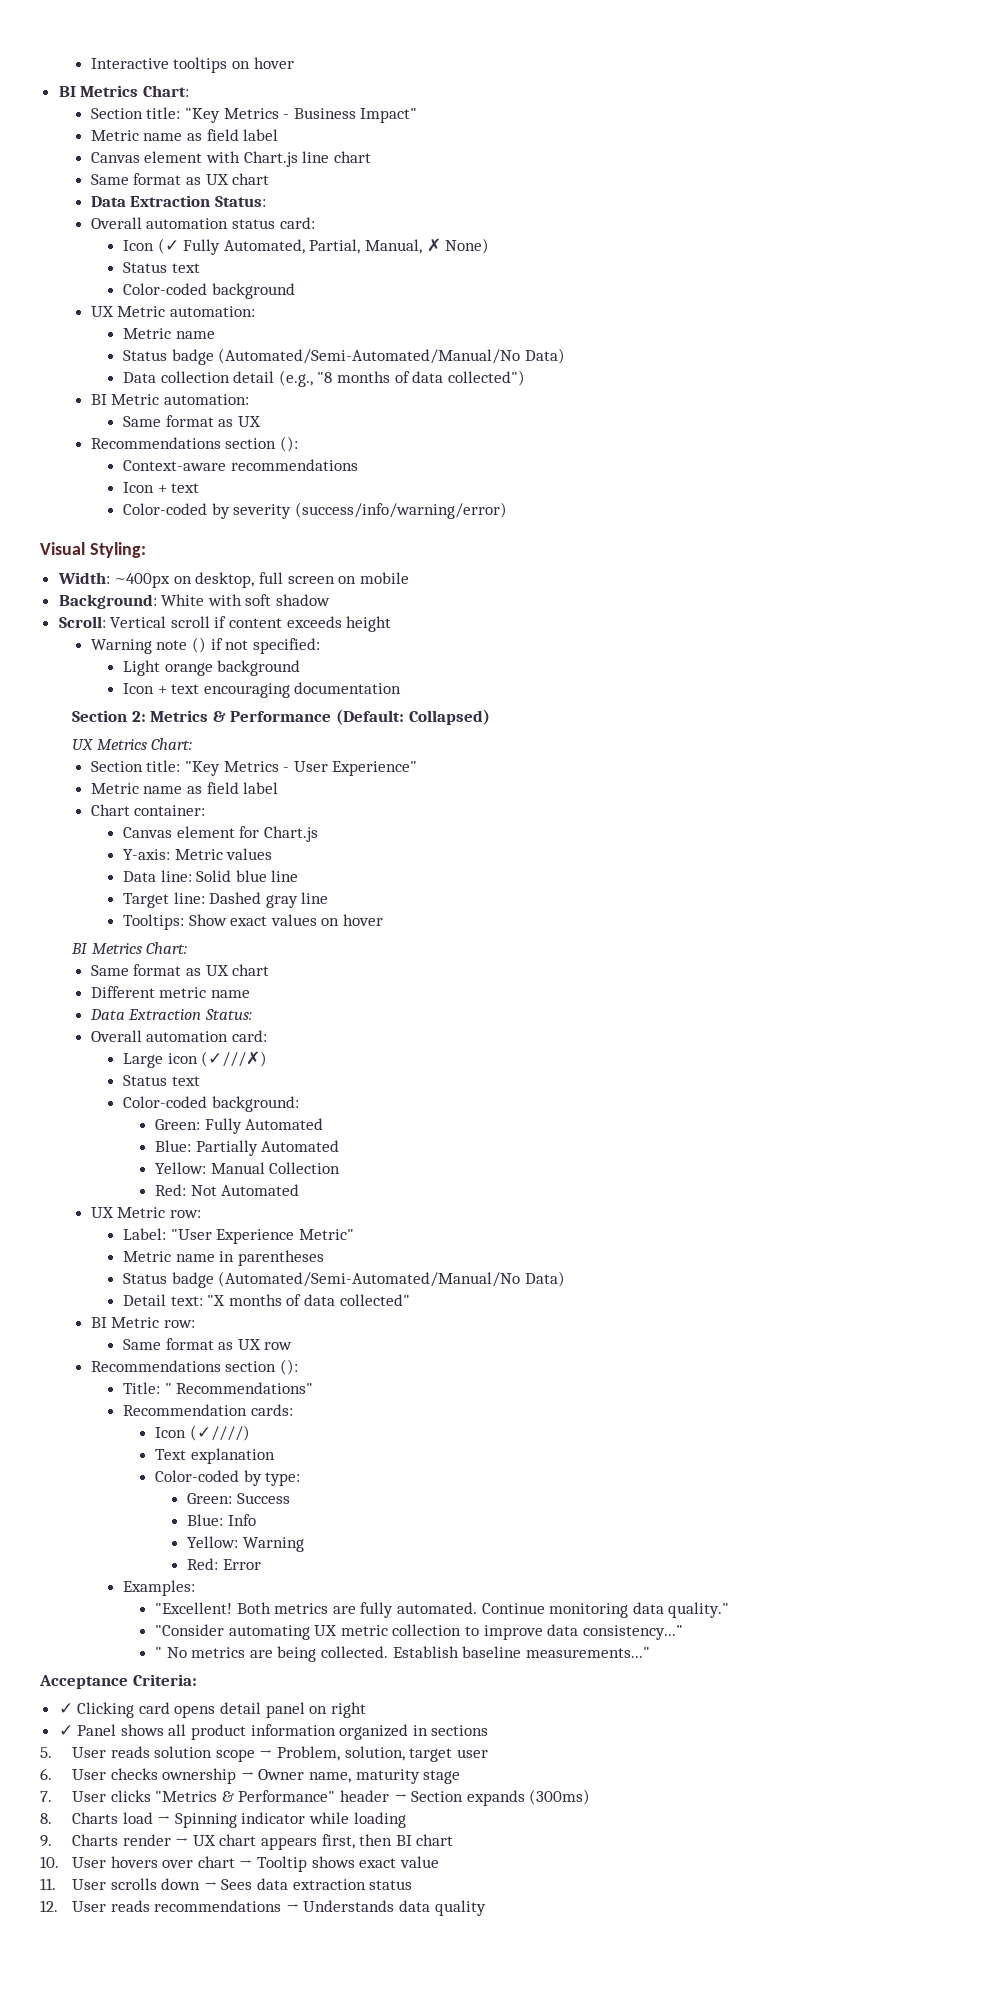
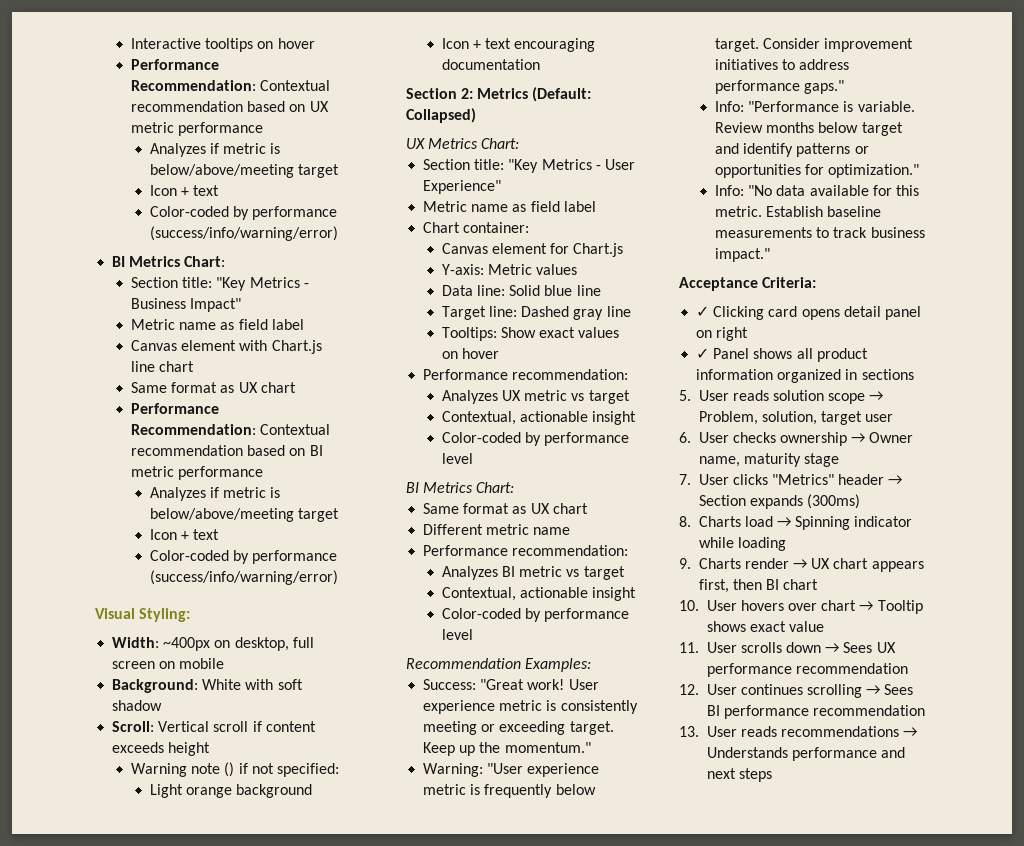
(294, 63) none -> [130,59,219,70] [130,80,331,91] [130,101,329,112] [130,122,264,136] [149,143,281,157] [149,164,340,178] [149,185,220,196] [149,206,338,220] [149,226,338,241] // Performance Recommendation: Contextual recommendation based on UX metric performance // Analyzes if metric is below/above/meeting target // Icon + text // Color-coded by performance (success/info/warning/error)
[90,195,267,207] [90,217,315,229] [122,238,490,255] [122,262,200,273] [122,283,295,299] [90,306,256,317] [122,328,215,339] [122,348,565,365] [122,370,525,387] [90,394,250,405] [122,415,261,427] [90,436,299,452] [122,459,358,471] [122,482,200,493] [122,503,292,519] Data Extraction Status: // Overall automation status card: // Icon (✓ Fully Automated, Partial, Manual, ✗ None) // Status text // Color-coded background // UX Metric automation: // Metric name // Status badge (Automated/Semi-Automated/Manual/No Data) // Data collection detail (e.g., "8 months of data collected") // BI Metric automation: // Same format as UX // Recommendations section (): // Context-aware recommendations // Icon + text // Color-coded by severity -> [130,403,219,414] [130,424,331,435] [130,445,323,456] [130,466,264,480] [149,487,281,501] [149,508,340,522] [149,529,220,540] [149,550,338,564] Performance Recommendation: Contextual recommendation based on BI metric performance // Analyzes if metric is below/above/meeting target // Icon + text // Color-coded by performance
[212,711,332,722] & Performance -> (529, 93) none
(383, 920) none -> [422,369,629,380] [441,390,630,404] [441,411,637,425] [441,432,630,446] [441,453,473,464] // Performance recommendation: // Analyzes UX metric vs target // Contextual, actionable insight // Color-coded by performance level
[89,1009,253,1020] [90,1030,268,1042] [122,1051,268,1068] [122,1075,200,1086] [122,1096,299,1112] [155,1118,324,1134] [155,1140,340,1156] [155,1162,341,1174] [155,1184,300,1196] [90,1207,202,1218] [122,1228,354,1244] [122,1250,324,1266] [122,1271,565,1288] [122,1294,410,1306] [90,1317,196,1328] [122,1338,293,1350] [90,1359,299,1375] [122,1382,314,1394] [122,1404,293,1416] [155,1425,250,1441] [155,1448,275,1464] [155,1470,301,1486] [187,1493,290,1504] [187,1514,256,1526] [187,1536,304,1552] [187,1558,261,1570] [122,1580,195,1596] [155,1602,730,1618] [155,1624,683,1640] [155,1646,650,1662] Data Extraction Status: // Overall automation card: // Large icon (✓///✗) // Status text // Color-coded background: // Green: Fully Automated // Blue: Partially Automated // Yellow: Manual Collection // Red: Not Automated // UX Metric row: // Label: "User Experience Metric" // Metric name in parentheses // Status badge (Automated/Semi-Automated/Manual/No Data) // Detail text: "X months of data collected" // BI Metric row: // Same format as UX row // Recommendations section (): // Title: " Recommendations" // Recommendation cards: // Icon (✓////) // Text explanation // Color-coded by type: // Green: Success // Blue: Info // Yellow: Warning // Red: Error // Examples: // "Excellent! Both metrics are fully automated. Continue monitoring data quality." // "Consider automating UX metric collection to improve data consistency..." // " No metrics are being collected. Establish baseline measurements..." -> [422,545,629,556] [441,566,625,580] [441,587,637,601] [441,608,630,622] [441,629,473,640] [405,658,592,672] [422,679,599,690] [422,700,638,714] [422,721,614,735] [422,742,591,756] [422,763,600,777] [422,784,596,798] [714,38,914,52] [714,59,850,70] [714,80,845,94] [714,101,915,112] [714,122,903,136] [714,143,869,157] [714,164,920,178] [714,185,919,196] [714,206,882,217] [714,227,925,238] [714,248,770,262] Performance recommendation: // Analyzes BI metric vs target // Contextual, actionable insight // Color-coded by performance level // Recommendation Examples: // Success: "Great work! User experience metric is consistently meeting or exceeding target. Keep up the momentum." // Warning: "User experience metric is frequently below target. Consider improvement initiatives to address performance gaps." // Info: "Performance is variable. Review months below target and identify patterns or opportunities for optimization." // Info: "No data available for this metric. Establish baseline measurements to track business impact."
[155,1790,336,1802] "Metrics & Performance" -> [772,474,835,485] "Metrics"
[257,1878,413,1890] [40,1900,58,1912] data extraction status // 12. -> [876,642,896,653] [706,663,908,677] [679,684,914,698] [706,705,926,719] [679,726,699,737] UX performance recommendation // 12. User continues scrolling → Sees BI performance recommendation // 13.
[399,1900,486,1916] data quality -> [791,747,906,761] [706,768,772,782] performance and next steps

